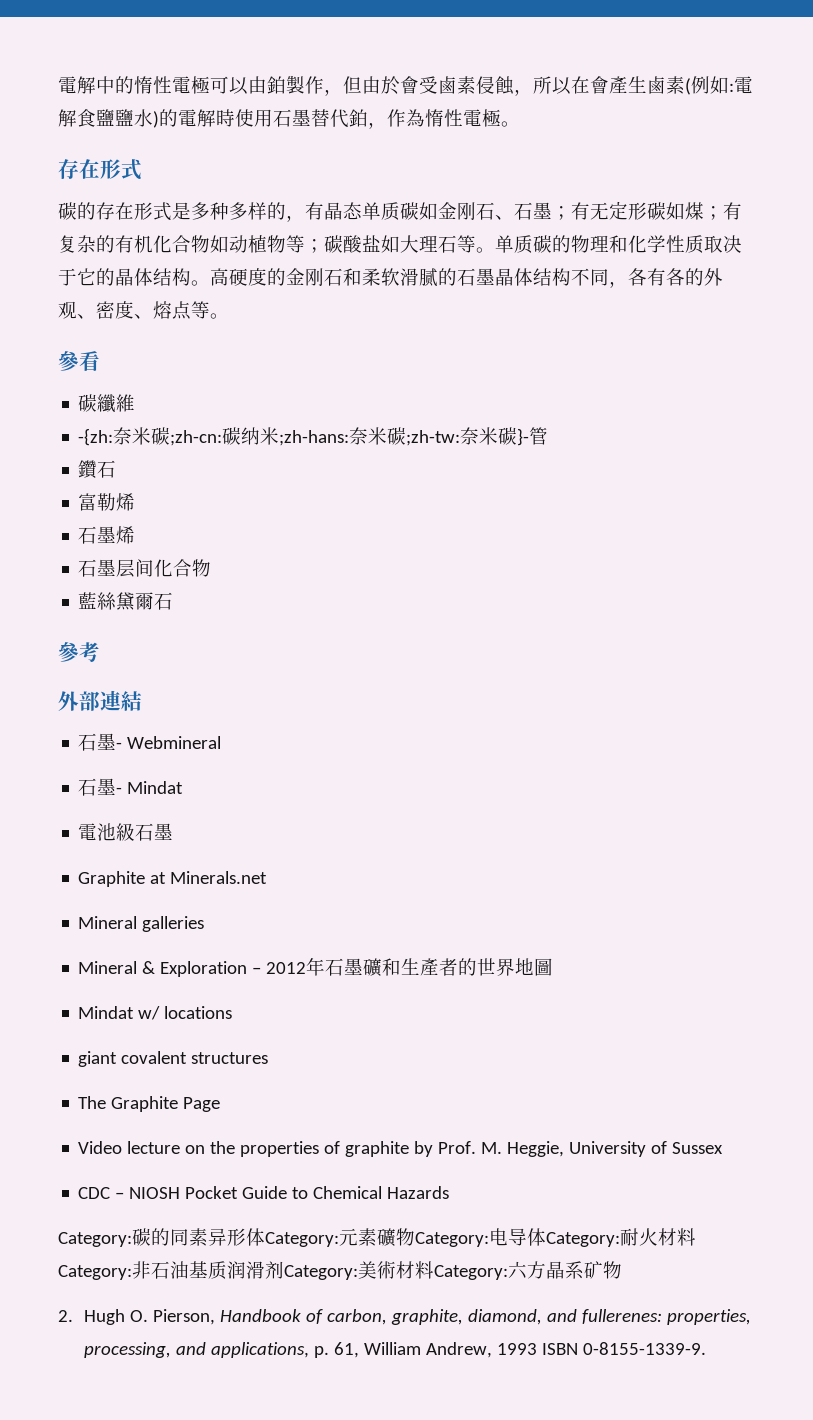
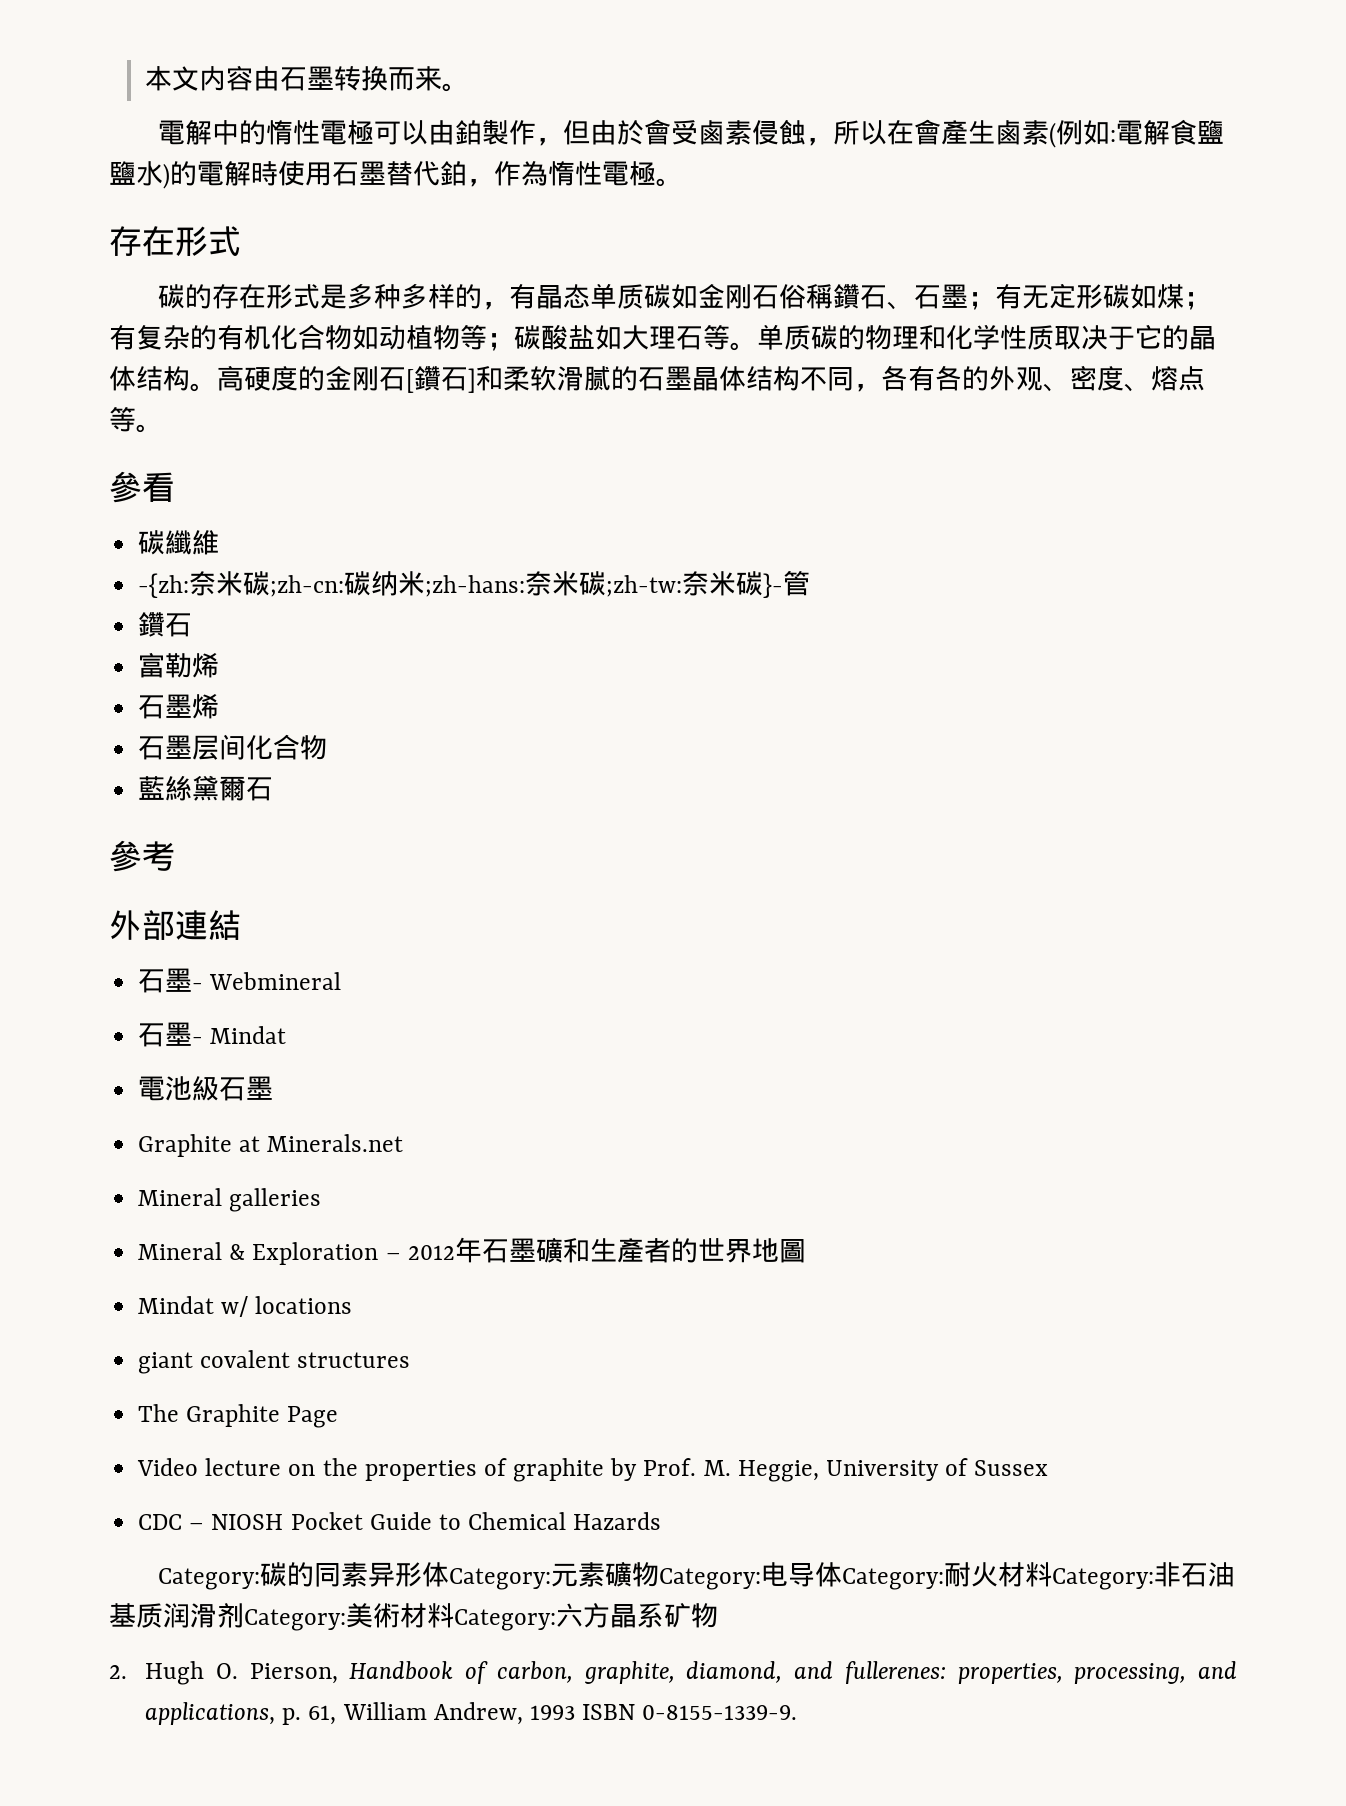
(58, 85) none -> [145,65,470,92] 本文内容由石墨转换而来。 //
(495, 211) none -> [779,284,888,309] 俗稱鑽石
(343, 277) none -> [406,366,476,393] [鑽石]

